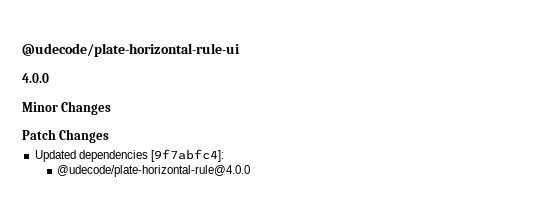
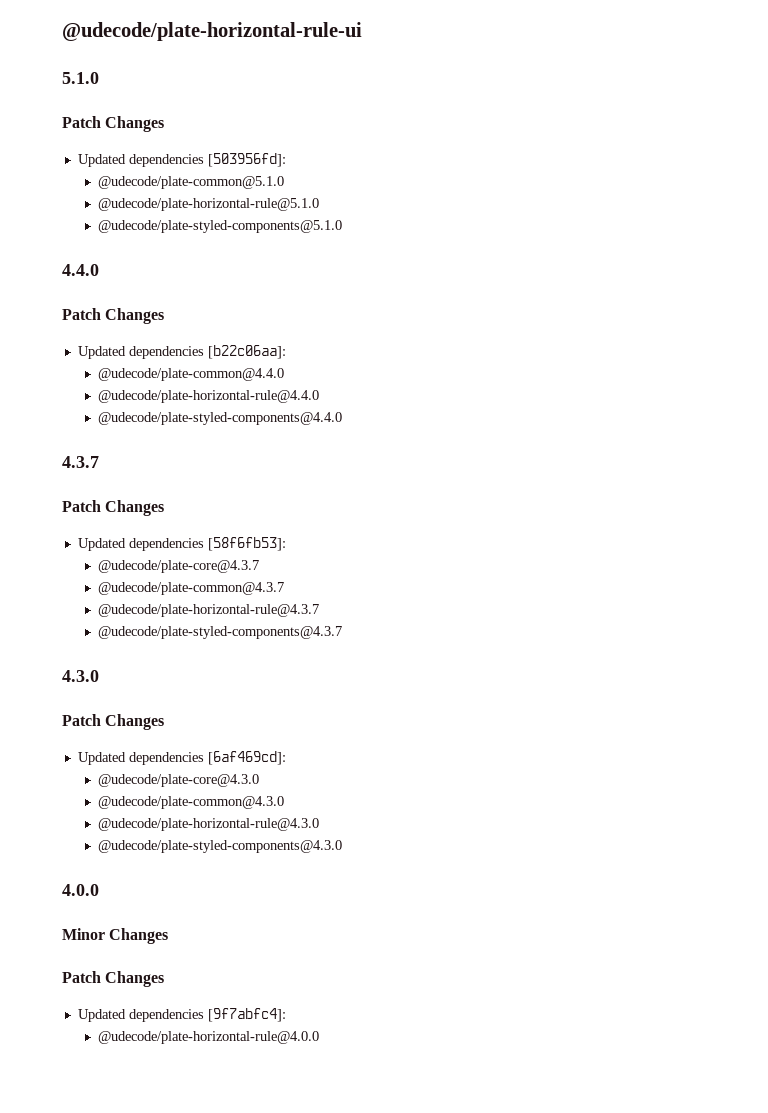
(240, 50) none -> [62,72,99,84] [62,116,165,132] [77,153,286,167] [97,176,284,189] [97,198,319,211] [97,220,342,233] [62,264,99,276] [62,308,165,324] [77,345,286,359] [97,368,284,381] [97,390,319,403] [97,412,342,425] [62,456,99,468] [62,500,165,516] [77,537,286,551] [97,560,259,573] [97,582,284,595] [97,604,319,617] [97,626,342,639] [62,670,99,682] [62,714,165,730] [77,751,286,765] [97,774,259,787] [97,796,284,809] [97,818,319,831] [97,840,342,853] // 5.1.0 // Patch Changes // Updated dependencies [503956fd]: // @udecode/plate-common@5.1.0 // @udecode/plate-horizontal-rule@5.1.0 // @udecode/plate-styled-components@5.1.0 // 4.4.0 // Patch Changes // Updated dependencies [b22c06aa]: // @udecode/plate-common@4.4.0 // @udecode/plate-horizontal-rule@4.4.0 // @udecode/plate-styled-components@4.4.0 // 4.3.7 // Patch Changes // Updated dependencies [58f6fb53]: // @udecode/plate-core@4.3.7 // @udecode/plate-common@4.3.7 // @udecode/plate-horizontal-rule@4.3.7 // @udecode/plate-styled-components@4.3.7 // 4.3.0 // Patch Changes // Updated dependencies [6af469cd]: // @udecode/plate-core@4.3.0 // @udecode/plate-common@4.3.0 // @udecode/plate-horizontal-rule@4.3.0 // @udecode/plate-styled-components@4.3.0

